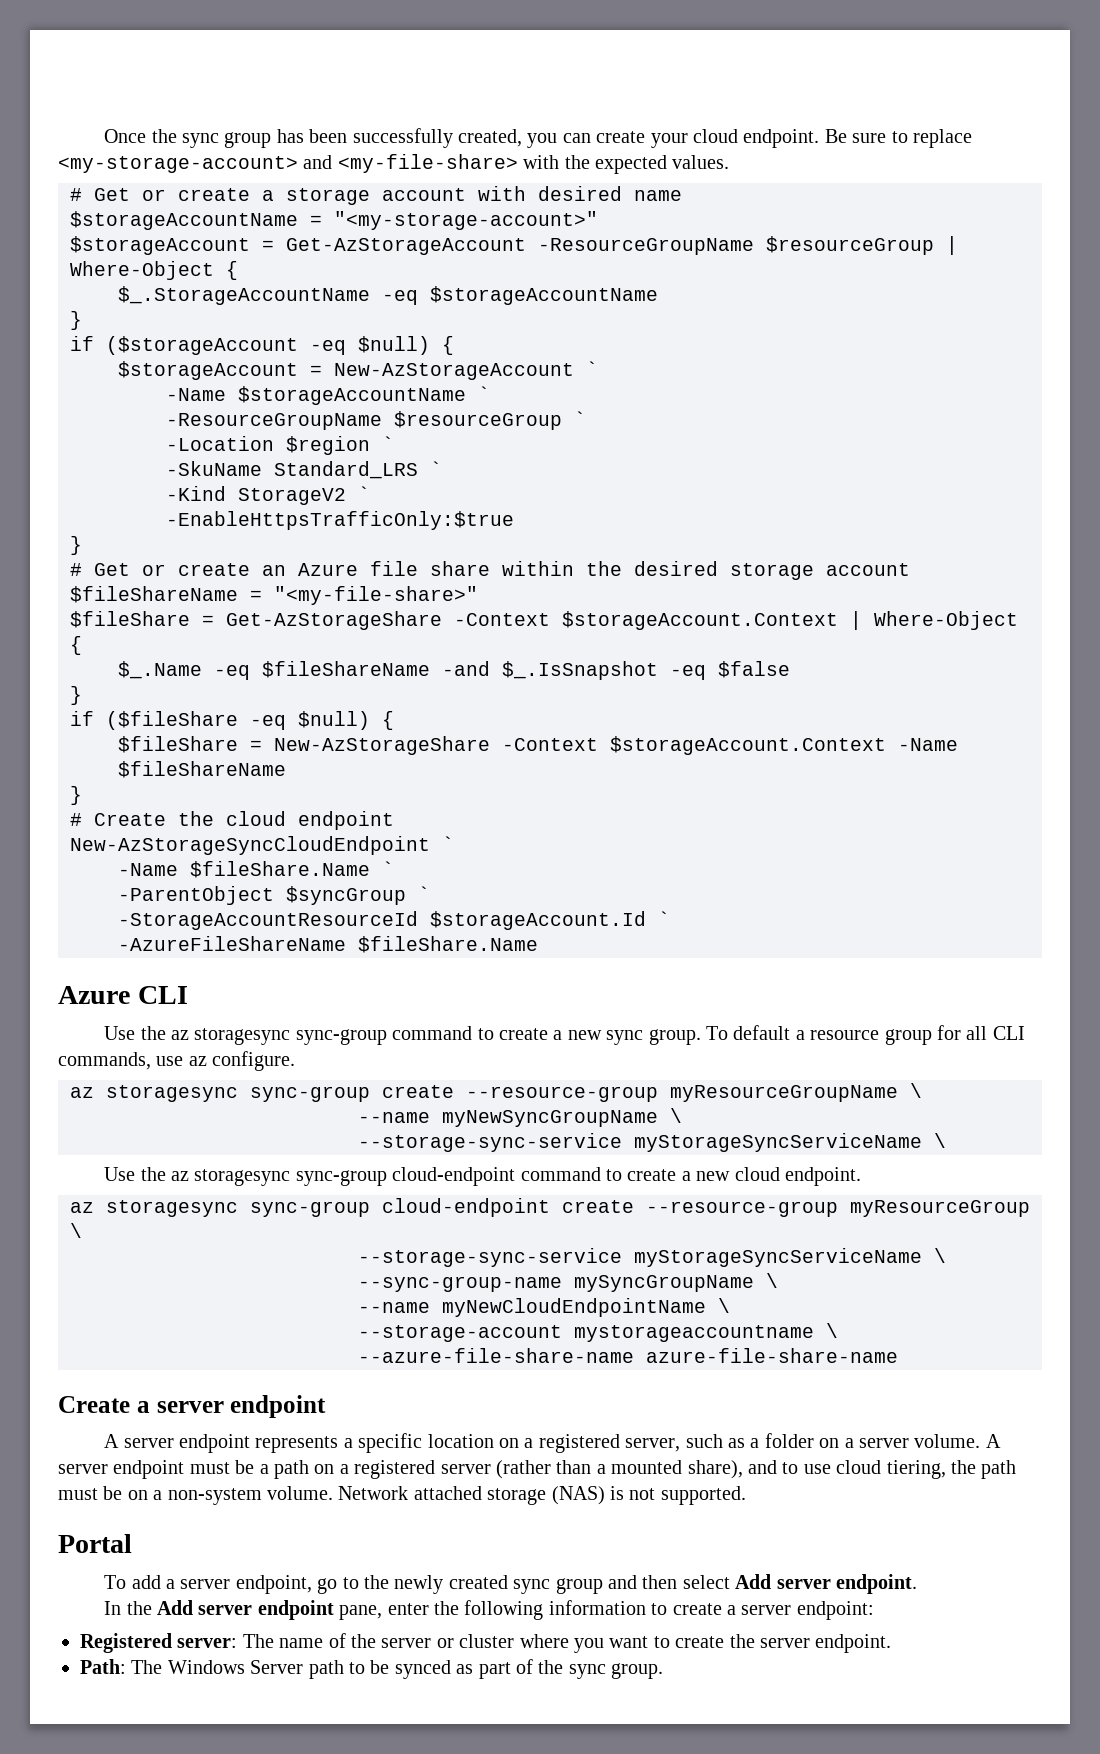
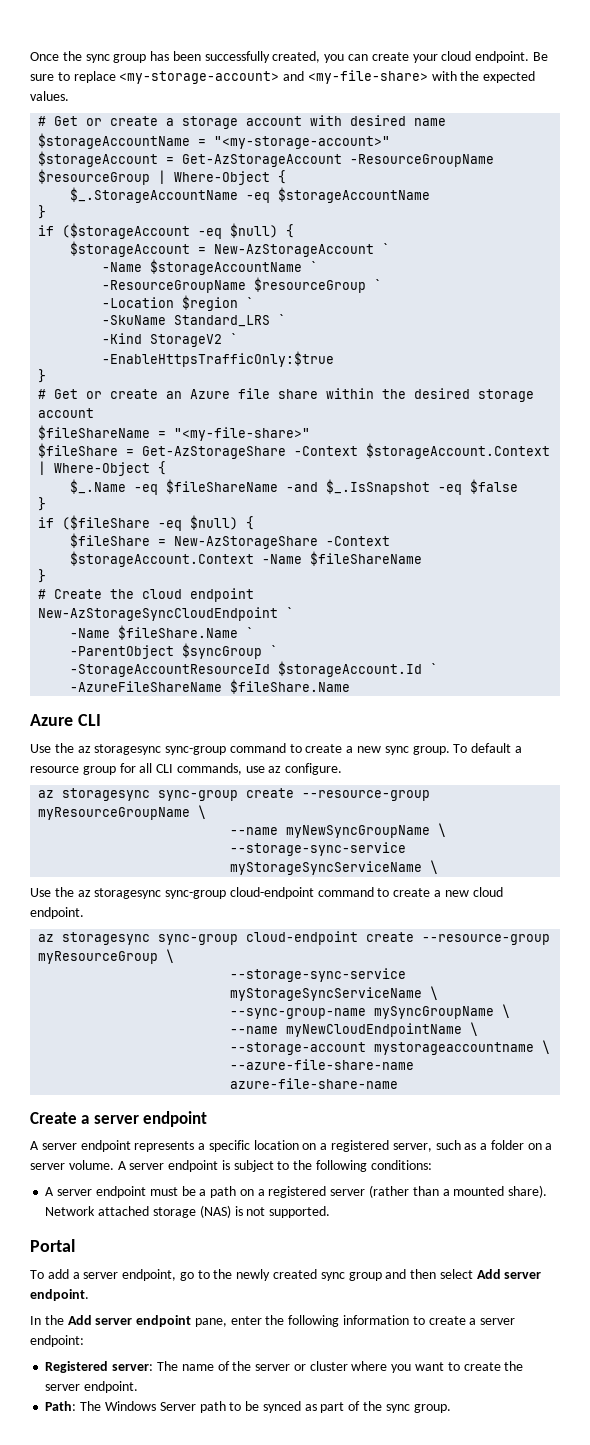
(185, 1469) none -> [221,1160,432,1172] [45,1186,146,1198] is subject to the following conditions: // A server endpoint
[687,1460,1017,1479] [58,1486,333,1505] share), and to use cloud tiering, the path must be on a non-system volume. -> [508,1185,548,1198] share).

